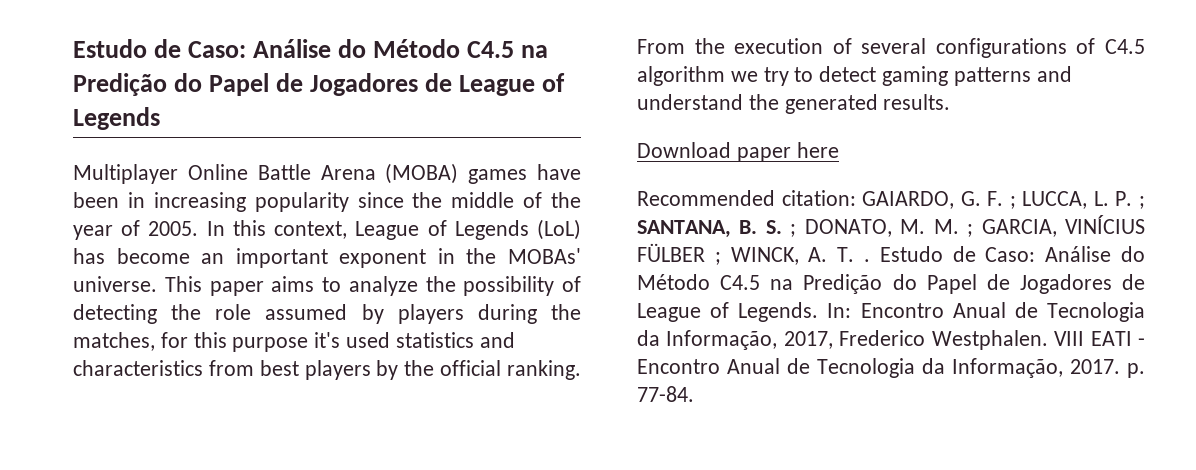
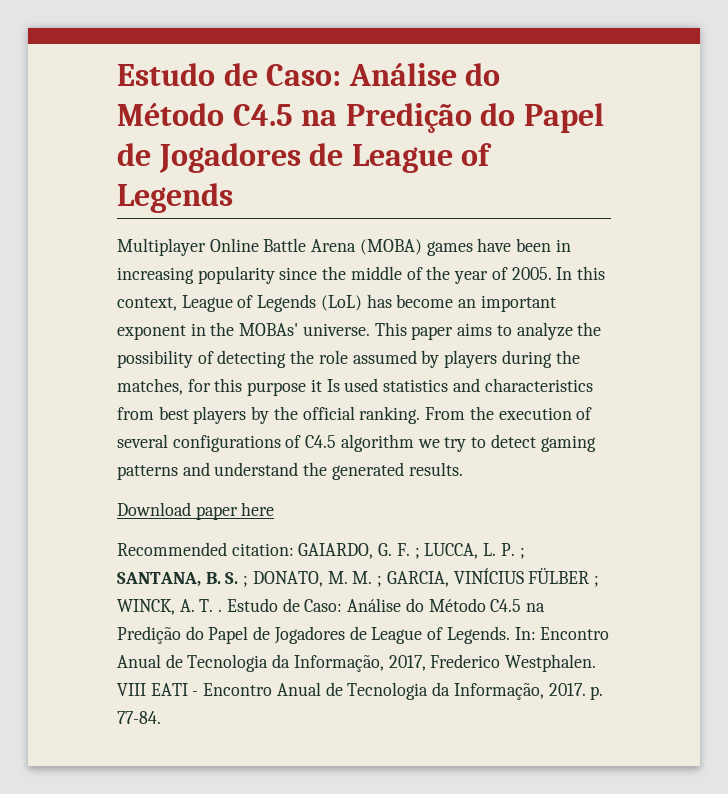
[314,332,341,348] it's -> [310,379,340,392] it Is

